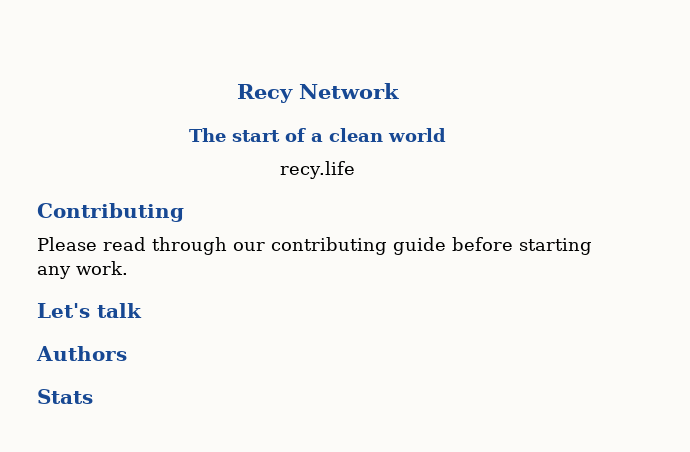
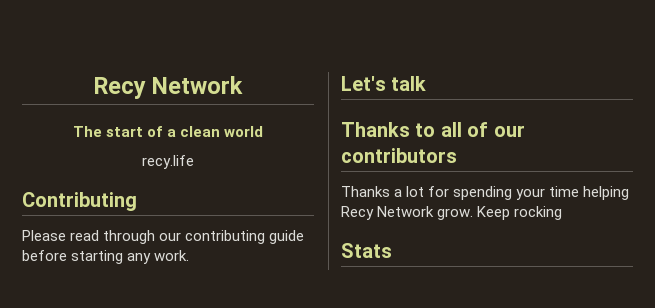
[36,346,127,361] Authors -> [341,122,525,137] [341,148,457,163] [341,186,630,200] [341,206,563,220] Thanks to all of our contributors // Thanks a lot for spending your time helping Recy Network grow. Keep rocking

